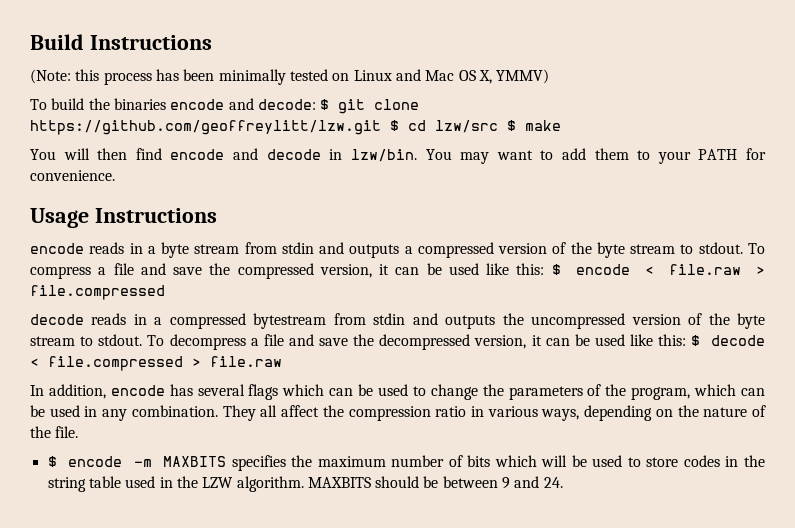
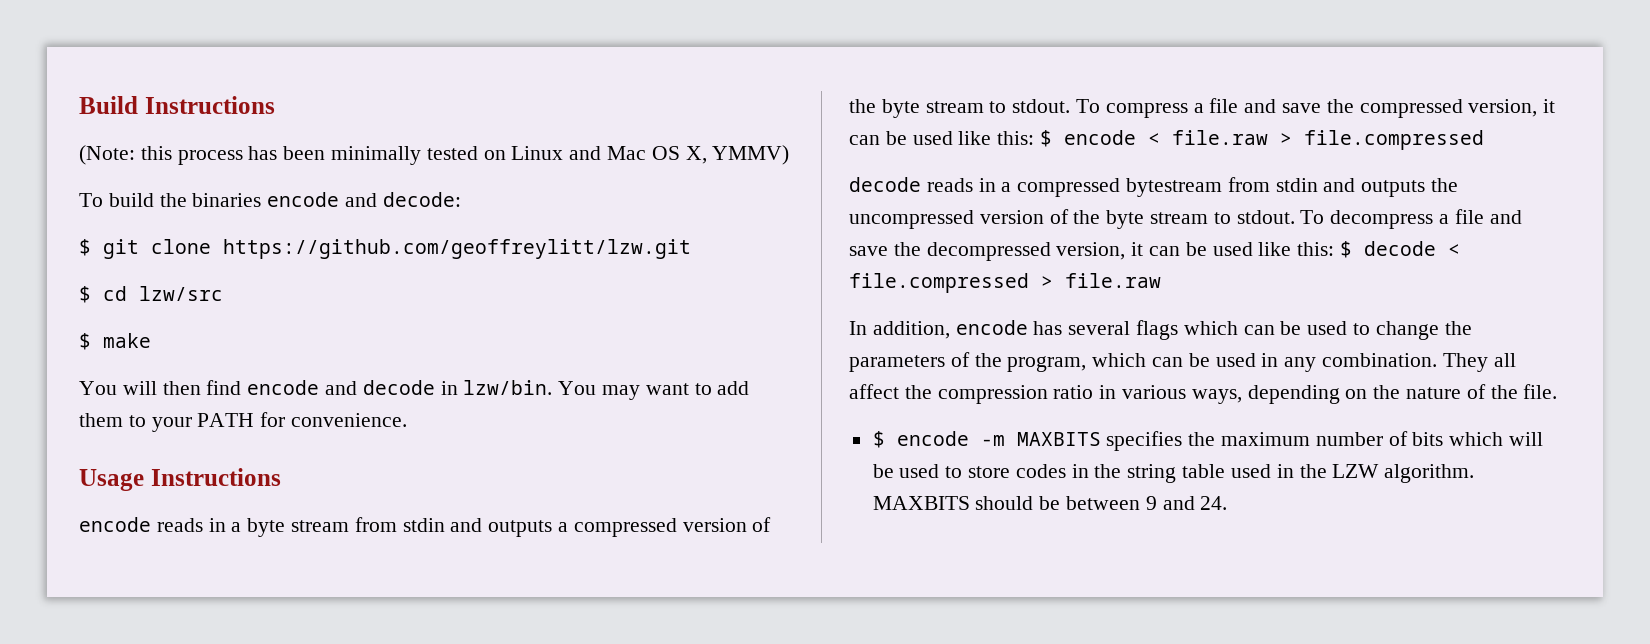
(316, 104) none -> (461, 199) //
(381, 127) none -> (691, 249) //
(498, 126) none -> (223, 293) //

